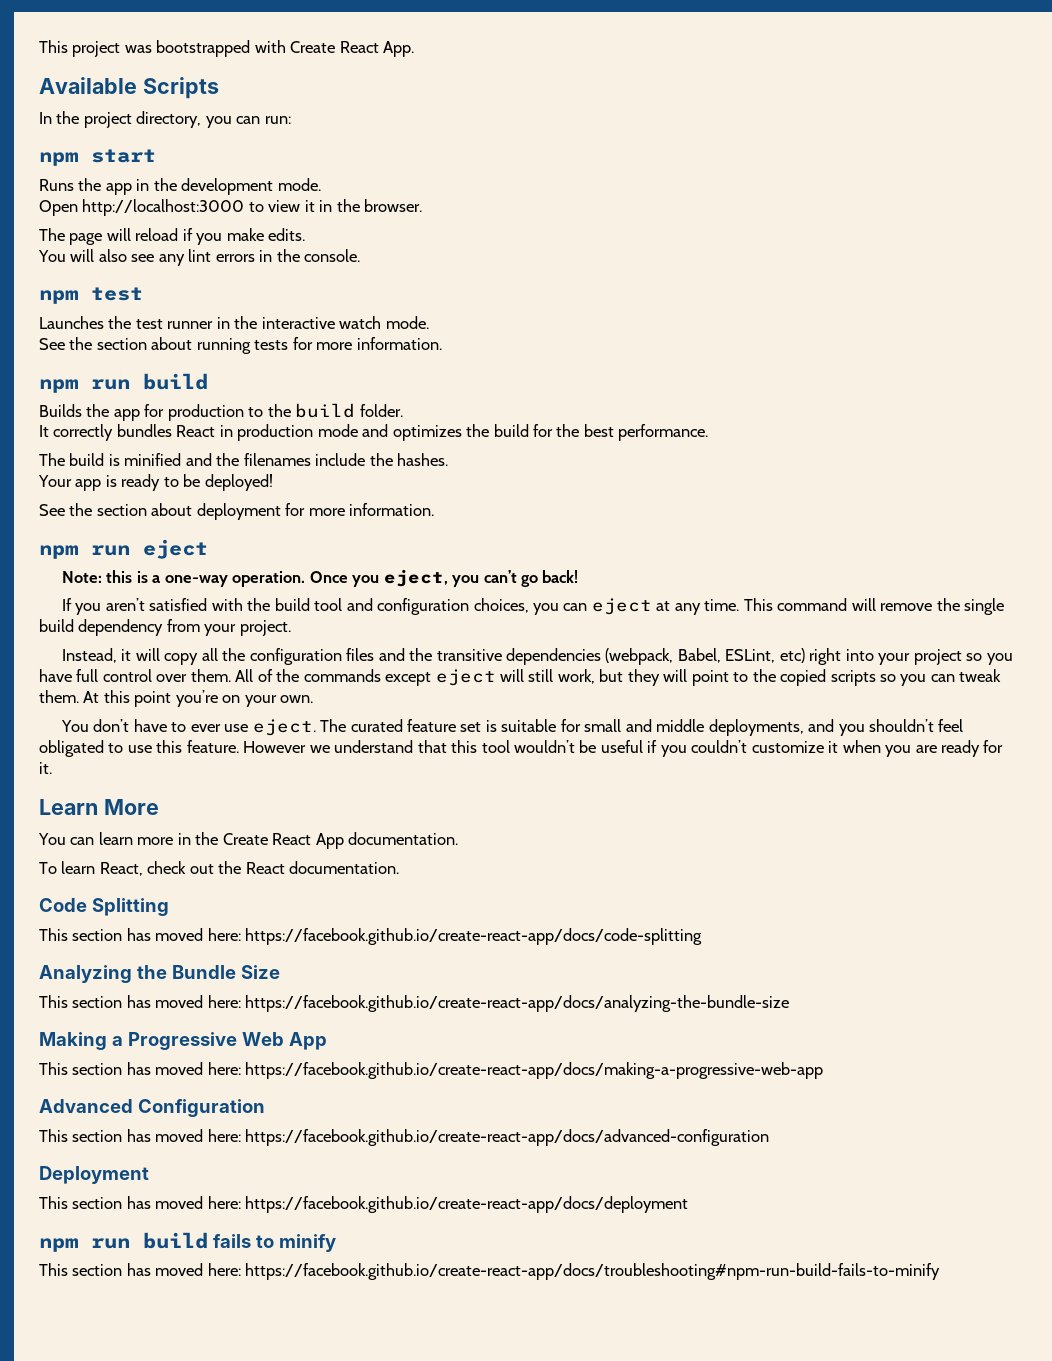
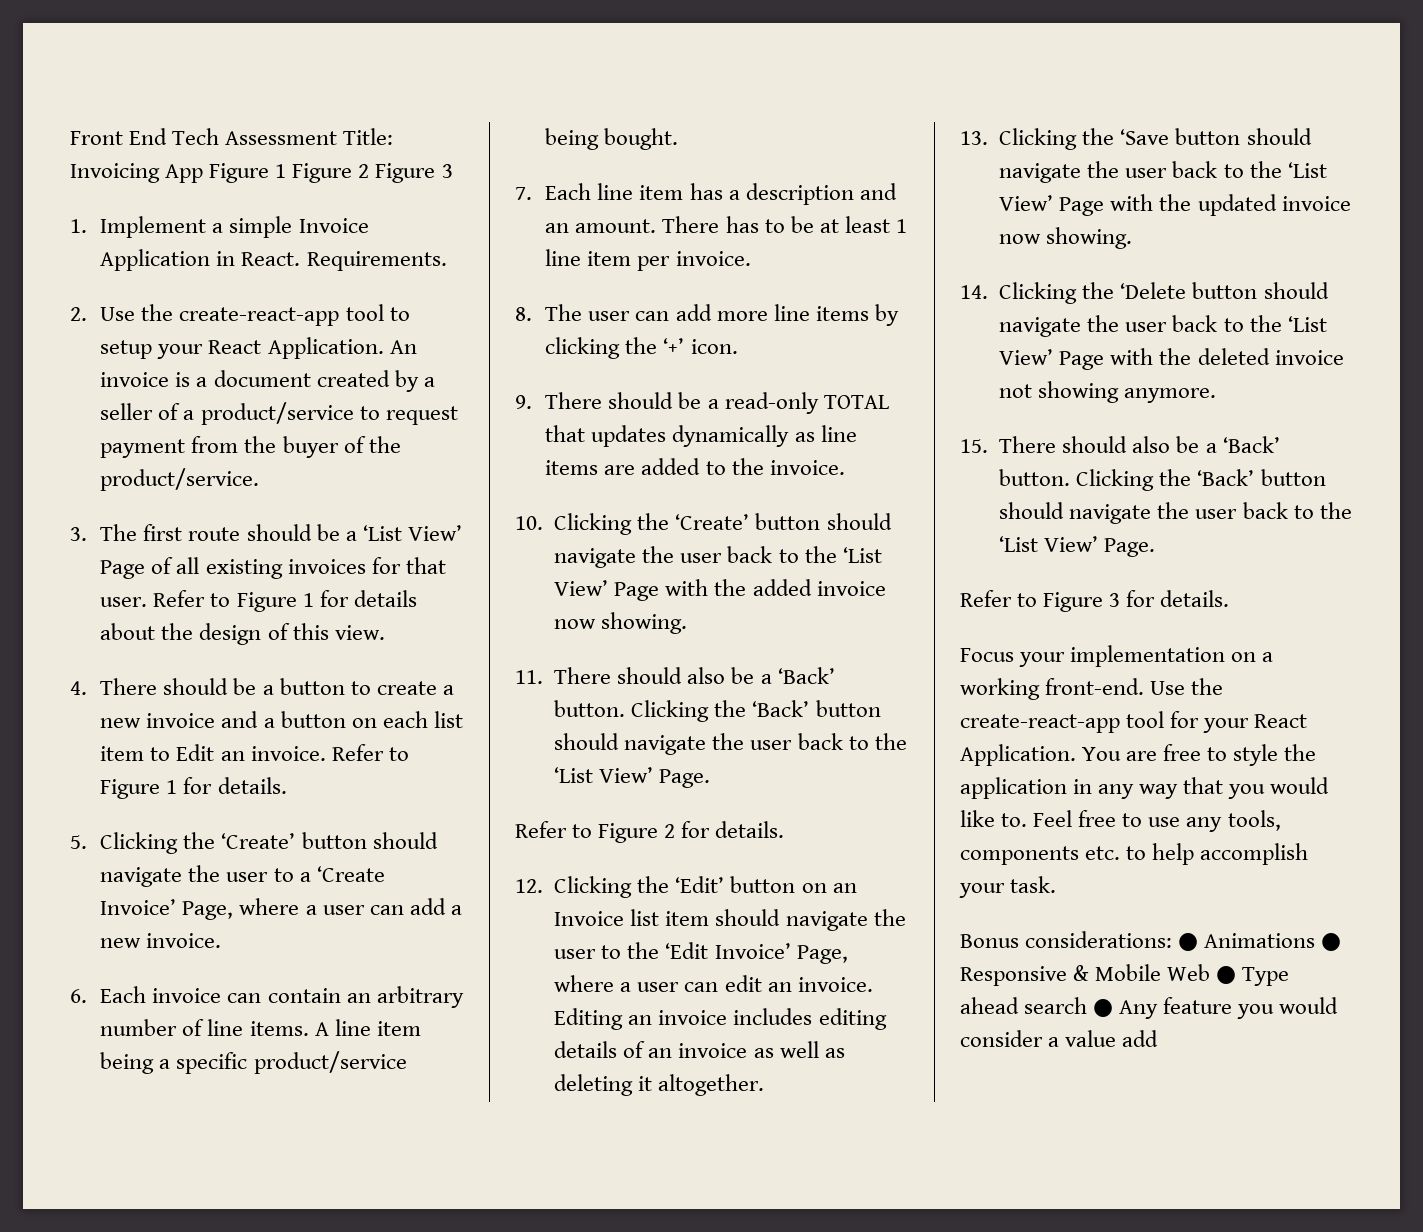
[39,40,415,57] [39,77,219,99] [39,111,291,128] [39,149,156,166] [39,178,321,195] [39,199,423,216] [39,228,306,245] [38,249,361,266] [39,287,143,304] [39,316,429,329] [39,337,442,354] [39,373,208,393] [39,403,403,421] [39,424,709,441] [39,453,449,466] [38,474,273,491] [39,503,435,520] [39,539,208,559] [61,569,579,587] [61,598,1004,615] [39,619,291,636] [61,648,1013,665] [39,669,1002,686] [39,690,314,707] [60,719,964,736] [39,740,1004,757] [39,762,52,774] [39,799,159,815] [38,832,459,849] [39,861,400,876] [39,898,169,916] [39,928,703,945] [39,965,280,983] [39,995,790,1012] [39,1032,327,1050] [39,1062,824,1079] [39,1099,265,1117] [39,1129,770,1146] [39,1166,149,1184] [39,1196,689,1213] [39,1232,336,1252] [39,1263,941,1280] This project was bootstrapped with Create React App. // Available Scripts // In the project directory, you can run: // npm start // Runs the app in the development mode. // Open http://localhost:3000 to view it in the browser. // The page will reload if you make edits. // You will also see any lint errors in the console. // npm test // Launches the test runner in the interactive watch mode. // See the section about running tests for more information. // npm run build // Builds the app for production to the build folder. // It correctly bundles React in production mode and optimizes the build for the best performance. // The build is minified and the filenames include the hashes. // Your app is ready to be deployed! // See the section about deployment for more information. // npm run eject // Note: this is a one-way operation. Once you eject, you can’t go back! // If you aren’t satisfied with the build tool and configuration choices, you can eject at any time. This command will remove the single build dependency from your project. // Instead, it will copy all the configuration files and the transitive dependencies (webpack, Babel, ESLint, etc) right into your project so you have full control over them. All of the commands except eject will still work, but they will point to the copied scripts so you can tweak them. At this point you’re on your own. // You don’t have to ever use eject. The curated feature set is suitable for small and middle deployments, and you shouldn’t feel obligated to use this feature. However we understand that this tool wouldn’t be useful if you couldn’t customize it when you are ready for it. // Learn More // You can learn more in the Create React App documentation. // To learn React, check out the React documentation. // Code Splitting // This section has moved here: https://facebook.github.io/create-react-app/docs/code-splitting // Analyzing the Bundle Size // This section has moved here: https://facebook.github.io/create-react-app/docs/analyzing-the-bundle-size // Making a Progressive Web App // This section has moved here: https://facebook.github.io/create-react-app/docs/making-a-progressive-web-app // Advanced Configuration // This section has moved here: https://facebook.github.io/create-react-app/docs/advanced-configuration // Deployment // This section has moved here: https://facebook.github.io/create-react-app/docs/deployment // npm run build fails to minify // This section has moved here: https://facebook.github.io/create-react-app/docs/troubleshooting#npm-run-build-fails-to-minify -> [70,128,394,145] [70,163,453,183] [70,216,369,238] [100,249,447,271] [70,304,410,326] [100,337,417,359] [100,370,435,392] [100,402,458,425] [100,436,401,458] [100,468,260,491] [70,524,462,541] [100,557,446,579] [100,590,417,612] [100,623,385,645] [70,678,454,695] [100,711,463,728] [100,744,409,761] [100,777,287,799] [70,832,438,854] [100,865,385,887] [100,898,462,920] [100,933,222,948] [70,986,464,1008] [100,1019,421,1036] [100,1051,407,1074] [545,128,679,150] [515,183,897,205] [545,216,907,233] [545,249,751,271] [515,304,899,326] [545,337,738,359] [515,392,889,414] [545,425,857,447] [545,458,845,475] [515,513,892,535] [554,546,882,568] [554,579,886,601] [554,612,688,634] [515,667,835,684] [554,700,881,722] [554,733,907,755] [554,767,711,788] [515,821,785,843] [515,876,857,898] [554,909,906,931] [554,942,848,964] [554,975,873,992] [554,1008,887,1030] [554,1041,845,1058] [554,1074,765,1096] [960,128,1312,150] [999,161,1327,183] [999,194,1351,216] [999,227,1133,249] [960,282,1329,304] [999,315,1327,337] [999,348,1344,370] [999,381,1217,403] [960,436,1280,453] [999,469,1326,491] [999,502,1352,524] [999,536,1156,557] [960,590,1230,612] [960,645,1274,667] [960,678,1224,700] [960,711,1308,733] [960,744,1317,766] [960,777,1330,799] [960,810,1281,832] [960,843,1309,865] [959,876,1057,898] [960,931,1342,951] [960,964,1290,986] [960,997,1339,1019] [960,1030,1159,1047] Front End Tech Assessment Title: Invoicing App Figure 1 Figure 2 Figure 3 // 1. Implement a simple Invoice Application in React. Requirements. // 2. Use the create-react-app tool to setup your React Application. An invoice is a document created by a seller of a product/service to request payment from the buyer of the product/service. // 3. The first route should be a ‘List View’ Page of all existing invoices for that user. Refer to Figure 1 for details about the design of this view. // 4. There should be a button to create a new invoice and a button on each list item to Edit an invoice. Refer to Figure 1 for details. // 5. Clicking the ‘Create’ button should navigate the user to a ‘Create Invoice’ Page, where a user can add a new invoice. // 6. Each invoice can contain an arbitrary number of line items. A line item being a specific product/service being bought. // 7. Each line item has a description and an amount. There has to be at least 1 line item per invoice. // 8. The user can add more line items by clicking the ‘+’ icon. // 9. There should be a read-only TOTAL that updates dynamically as line items are added to the invoice. // 10. Clicking the ‘Create’ button should navigate the user back to the ‘List View’ Page with the added invoice now showing. // 11. There should also be a ‘Back’ button. Clicking the ‘Back’ button should navigate the user back to the ‘List View’ Page. // Refer to Figure 2 for details. // 12. Clicking the ‘Edit’ button on an Invoice list item should navigate the user to the ‘Edit Invoice’ Page, where a user can edit an invoice. Editing an invoice includes editing details of an invoice as well as deleting it altogether. // 13. Clicking the ‘Save button should navigate the user back to the ‘List View’ Page with the updated invoice now showing. // 14. Clicking the ‘Delete button should navigate the user back to the ‘List View’ Page with the deleted invoice not showing anymore. // 15. There should also be a ‘Back’ button. Clicking the ‘Back’ button should navigate the user back to the ‘List View’ Page. // Refer to Figure 3 for details. // Focus your implementation on a working front-end. Use the create-react-app tool for your React Application. You are free to style the application in any way that you would like to. Feel free to use any tools, components etc. to help accomplish your task. // Bonus considerations: ● Animations ● Responsive & Mobile Web ● Type ahead search ● Any feature you would consider a value add

